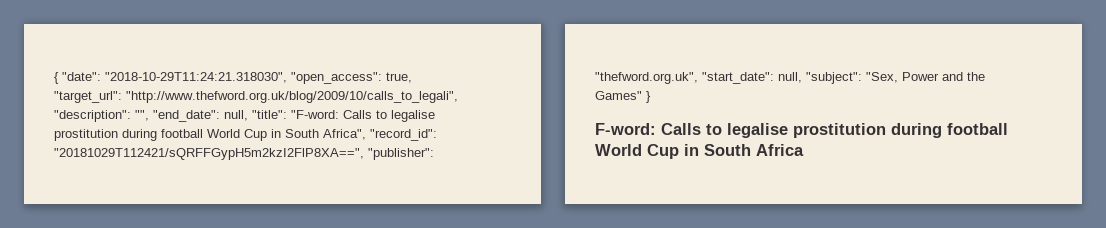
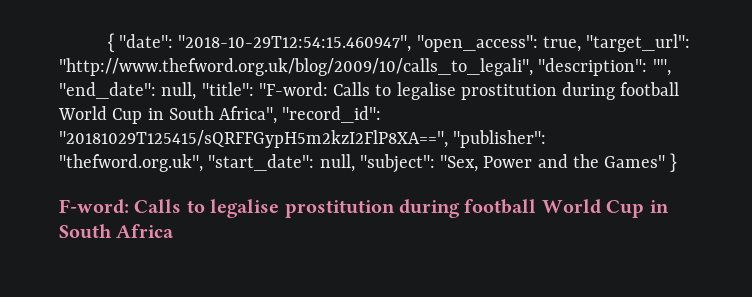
[105,72,287,83] "2018-10-29T11:24:21.318030", -> [178,35,412,52] "2018-10-29T12:54:15.460947",
[54,148,364,160] "20181029T112421/sQRFFGypH5m2kzI2FlP8XA==", -> [59,130,448,148] "20181029T125415/sQRFFGypH5m2kzI2FlP8XA==",

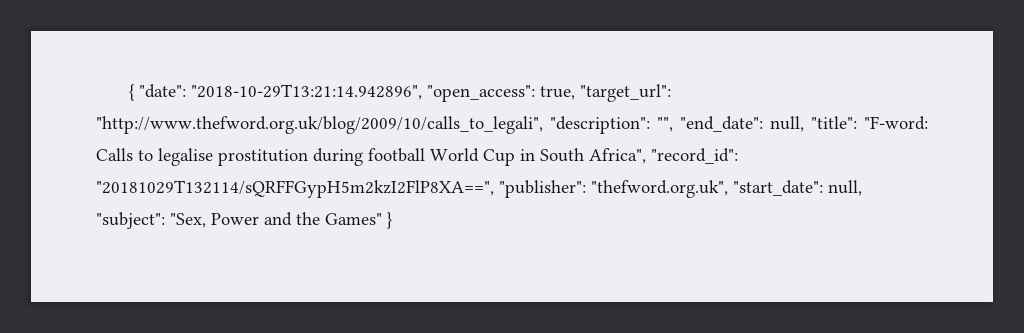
[178,35,412,52] "2018-10-29T12:54:15.460947", -> [191,84,423,100] "2018-10-29T13:21:14.942896",
[59,130,448,148] "20181029T125415/sQRFFGypH5m2kzI2FlP8XA==", -> [96,180,494,198] "20181029T132114/sQRFFGypH5m2kzI2FlP8XA==",
[59,199,669,218] [59,224,175,239] // F-word: Calls to legalise prostitution during football World Cup in South Africa -> (392, 220) none

